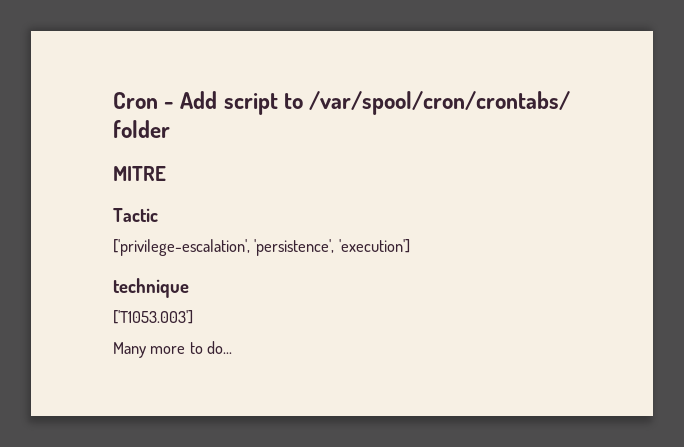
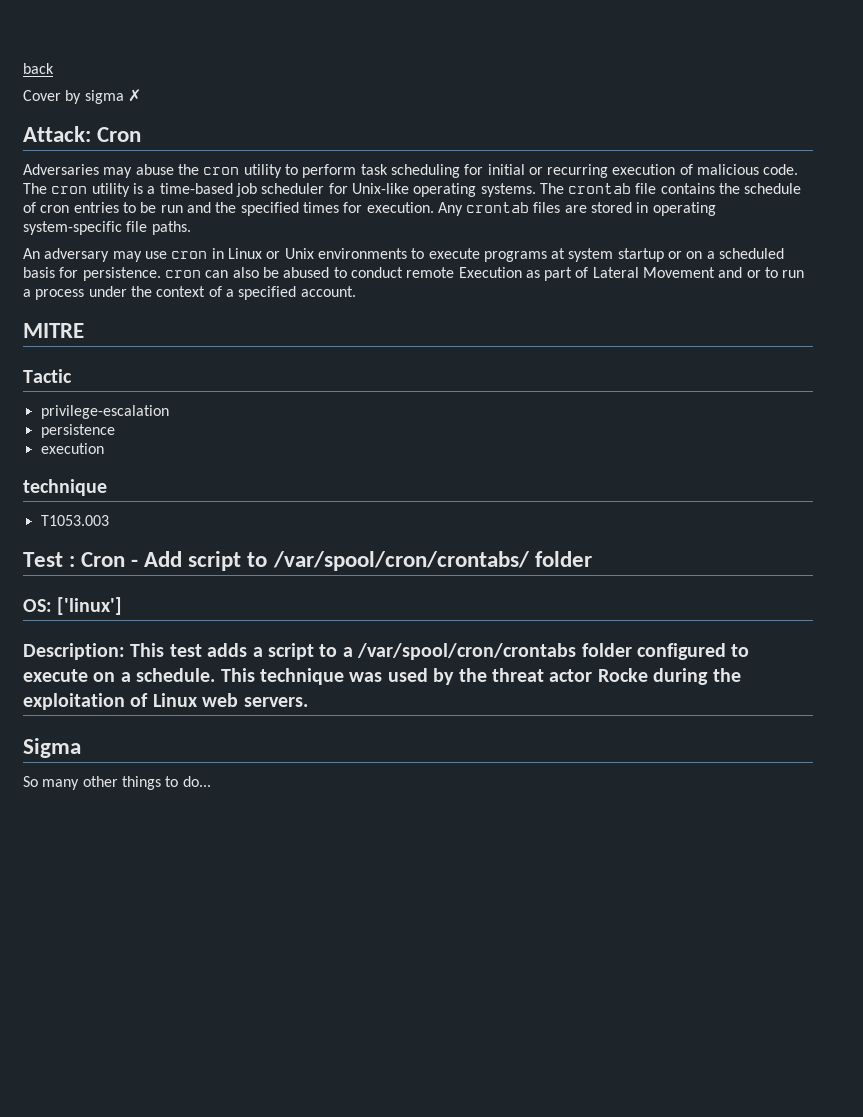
(113, 100) none -> [23,63,54,74] [23,89,141,104] [23,126,142,142] [23,164,799,178] [23,183,802,197] [23,202,716,216] [23,221,191,235] [23,248,785,262] [23,267,805,281] [23,286,356,300] [23,323,84,338] [23,369,72,383] [40,405,169,419] [40,424,115,438] [40,443,104,454] [23,479,107,496] [40,515,109,526] [23,552,76,567] back // Cover by sigma ✗ // Attack: Cron // Adversaries may abuse the cron utility to perform task scheduling for initial or recurring execution of malicious code. The cron utility is a time-based job scheduler for Unix-like operating systems. The crontab file contains the schedule of cron entries to be run and the specified times for execution. Any crontab files are stored in operating system-specific file paths. // An adversary may use cron in Linux or Unix environments to execute programs at system startup or on a scheduled basis for persistence. cron can also be abused to conduct remote Execution as part of Lateral Movement and or to run a process under the context of a specified account. // MITRE // Tactic // privilege-escalation // persistence // execution // technique // T1053.003 // Test :
[113,166,166,181] [113,208,158,222] [113,239,410,256] [113,278,189,298] [113,310,193,324] [113,342,186,358] MITRE // Tactic // ['privilege-escalation', 'persistence', 'execution'] // technique // ['T1053.003'] // Many more -> [23,597,123,615] [23,643,750,660] [23,668,741,685] [23,693,308,710] [23,738,81,758] [23,776,161,790] OS: ['linux'] // Description: This test adds a script to a /var/spool/cron/crontabs folder configured to execute on a schedule. This technique was used by the threat actor Rocke during the exploitation of Linux web servers. // Sigma // So many other things

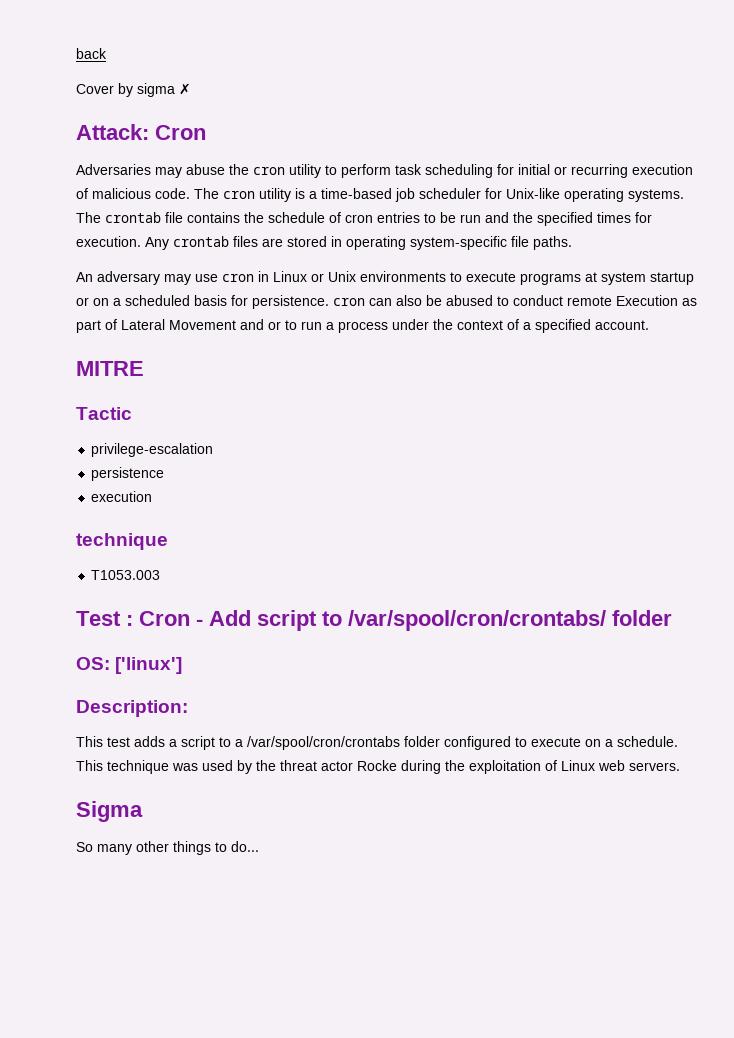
(125, 651) none -> (188, 708) //

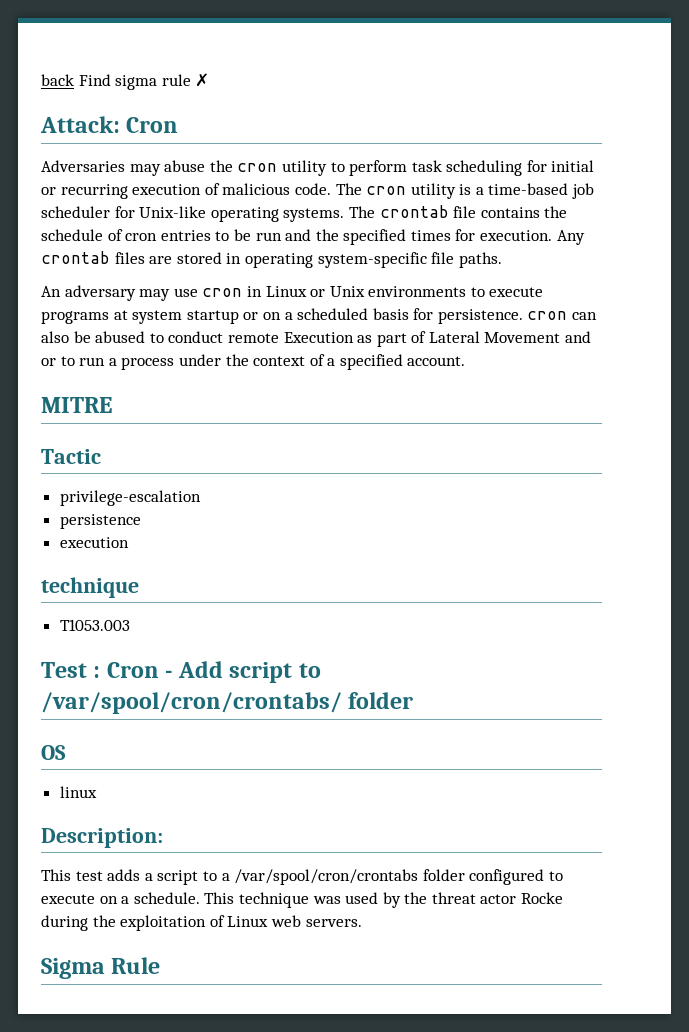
[76,83,175,97] // Cover by sigma -> [78,74,191,90] Find sigma rule
[76,657,183,674] OS: ['linux'] -> [41,745,66,760] [59,786,97,798] OS // linux
[76,841,259,855] // So many other things to do... -> [111,957,161,974] Rule

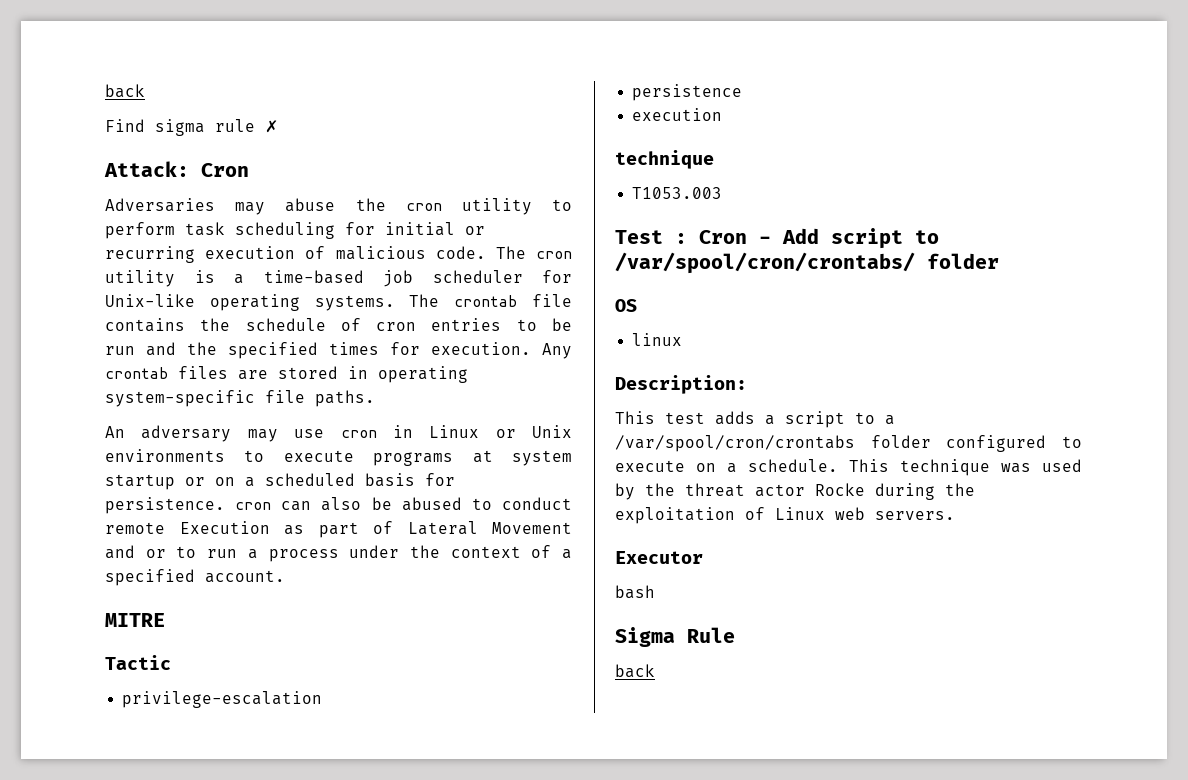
[41,74,74,86] back -> [105,84,145,98] back //
(362, 923) none -> [615,551,703,564] [615,585,655,599] // Executor // bash
(161, 965) none -> [615,664,655,678] // back

